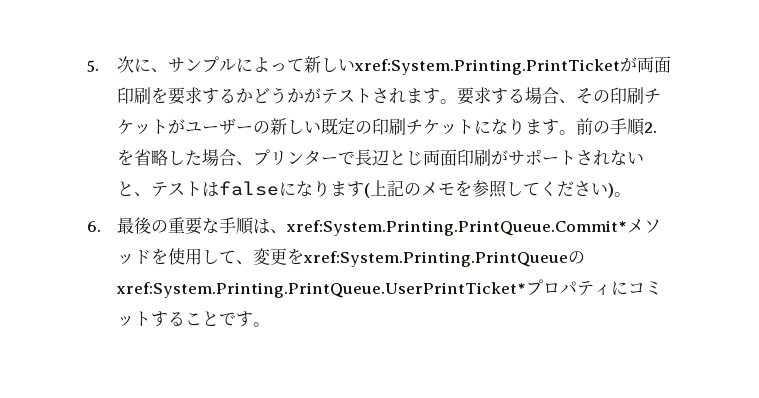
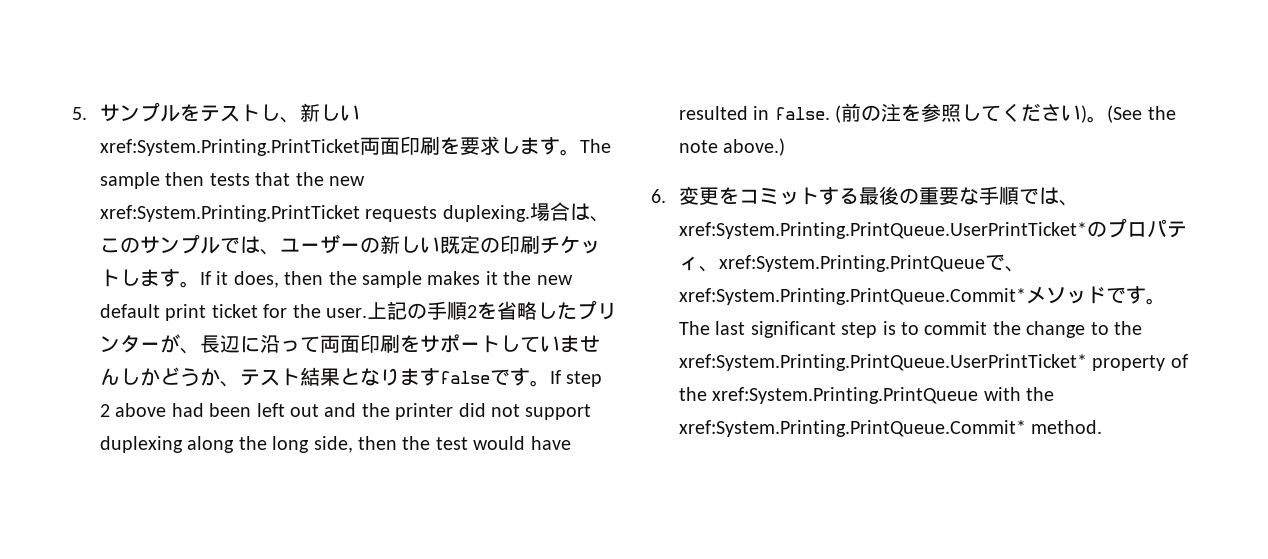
[116,56,304,73] 次に、サンプルによって -> [99,102,300,123] サンプルをテストし、
[619,57,637,72] が -> (360, 147) none
[201,87,661,105] [116,119,185,135] するかどうかがテストされます。要求する場合、その印刷チケットが -> [499,137,611,156] [99,172,365,189] [99,202,610,222] [99,234,280,255] します。The sample then tests that the new xref:System.Printing.PrintTicket requests duplexing.場合は、このサンプルでは、
[473,118,657,136] になります。前の手順2. -> [119,269,573,288] [99,301,477,321] します。If it does, then the sample makes it the new default print ticket for the user.上記の手順2
[201,149,253,166] 場合、 -> (577, 311) none
[337,149,508,166] で長辺とじ両面印刷が -> [159,334,420,354] が、長辺に沿って両面印刷を
[575,150,644,166] [116,180,455,198] されないと、テストはfalseになります(上記のメモ -> [499,335,600,353] [99,367,603,387] [99,403,592,420] [99,436,571,453] [678,103,902,123] していませんしかどうか、テスト結果となりますfalseです。If step 2 above had been left out and the printer did not support duplexing along the long side, then the test would have resulted in false. (前の注
[87,217,661,236] [116,248,585,267] [115,279,662,298] [116,311,270,327] // 6.最後の重要な手順は、xref:System.Printing.PrintQueue.Commit*メソッドを使用して、変更をxref:System.Printing.PrintQueueのxref:System.Printing.PrintQueue.UserPrintTicket*プロパティにコミットすることです。 -> [1107,105,1176,123] [678,138,786,156] [651,186,1079,206] [678,218,1187,239] [678,254,1025,272] [678,286,1166,305] [678,321,1142,338] [678,354,1188,371] [678,387,1055,404] [678,420,1103,437] (See the note above.) // 6.変更をコミットする最後の重要な手順では、xref:System.Printing.PrintQueue.UserPrintTicket*のプロパティ、xref:System.Printing.PrintQueueで、xref:System.Printing.PrintQueue.Commit*メソッドです。The last significant step is to commit the change to the xref:System.Printing.PrintQueue.UserPrintTicket* property of the xref:System.Printing.PrintQueue with the xref:System.Printing.PrintQueue.Commit* method.

